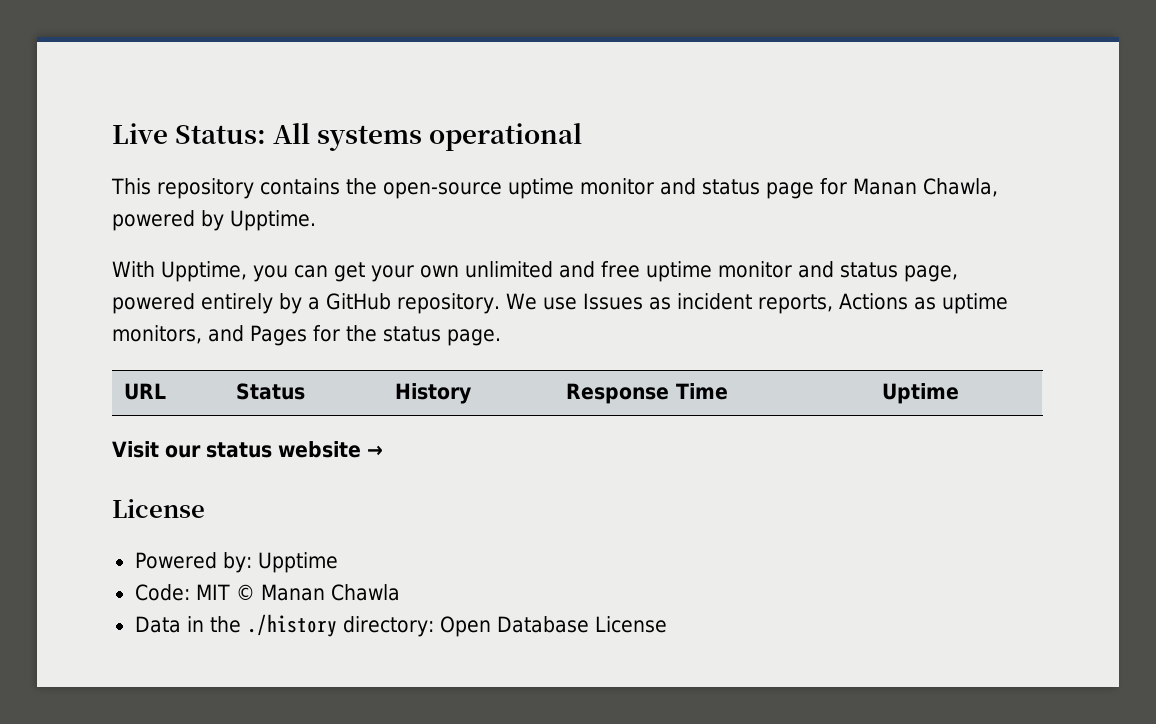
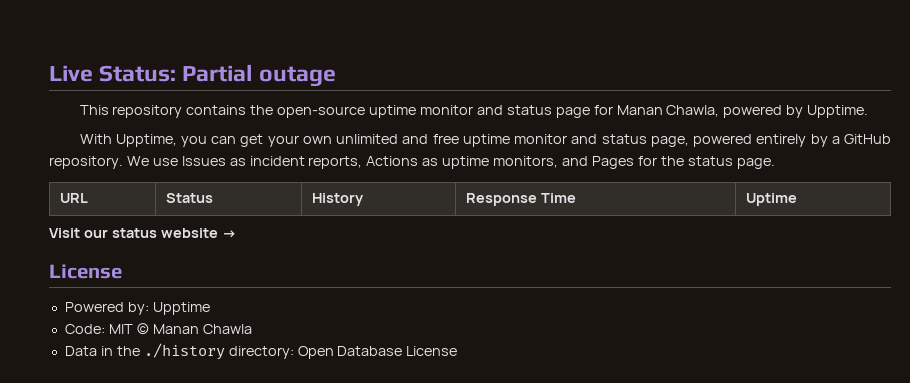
[273,123,583,151] All systems operational -> [182,64,336,87] Partial outage

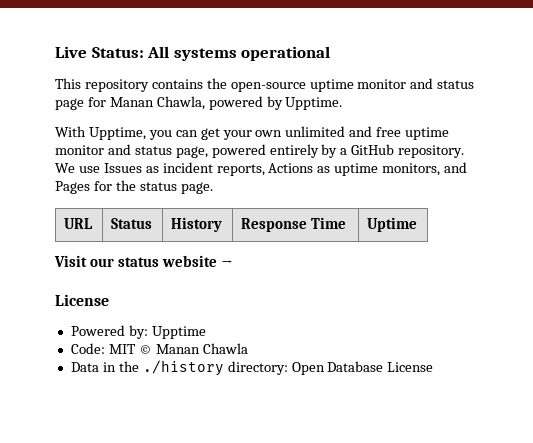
[182,64,336,87] Partial outage -> [147,46,331,61] All systems operational

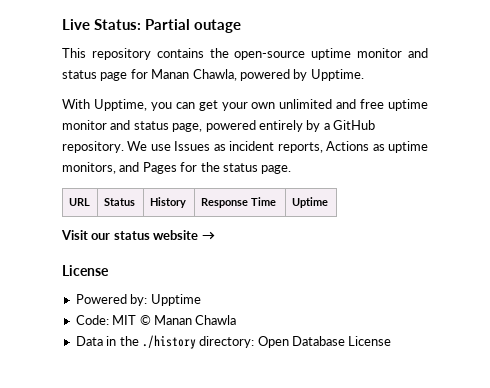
[147,46,331,61] All systems operational -> [145,19,241,33] Partial outage

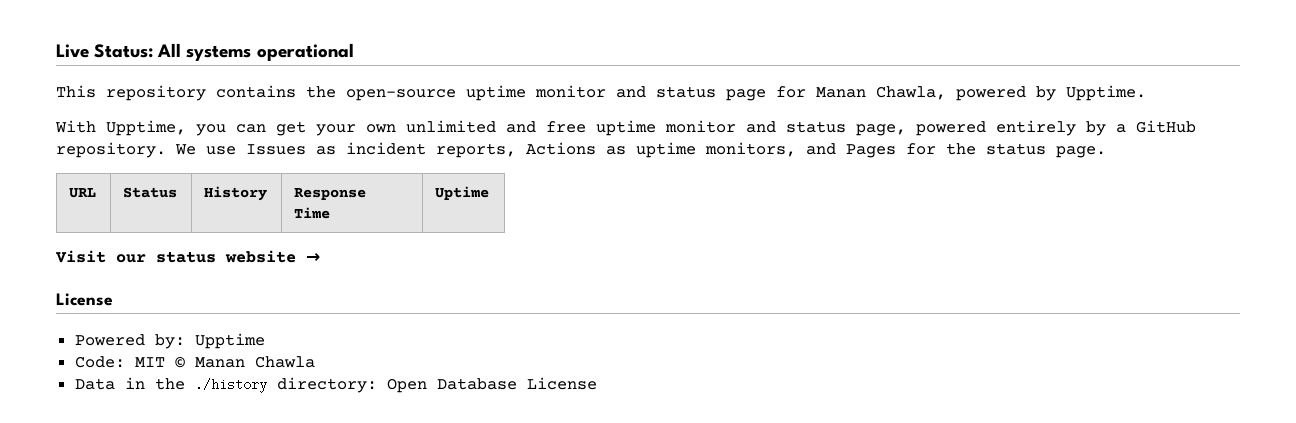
[145,19,241,33] Partial outage -> [157,43,354,61] All systems operational

